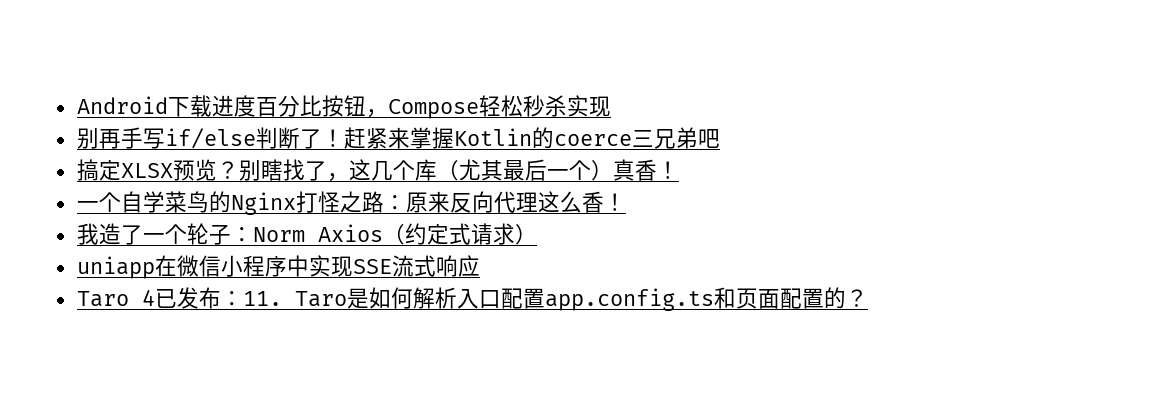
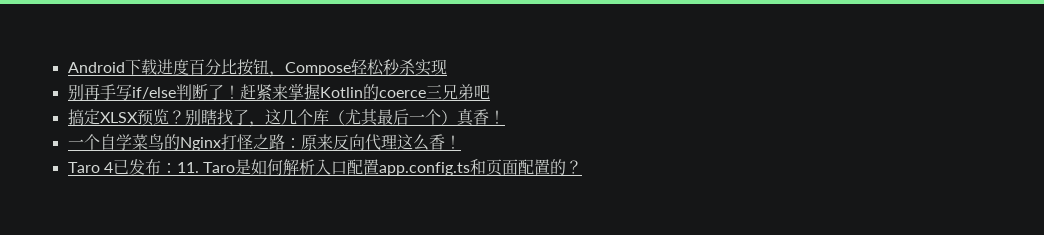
[76,223,537,245] [76,255,480,279] // 我造了一个轮子：Norm Axios（约定式请求） // uniapp在微信小程序中实现SSE流式响应 -> (461, 142) none

